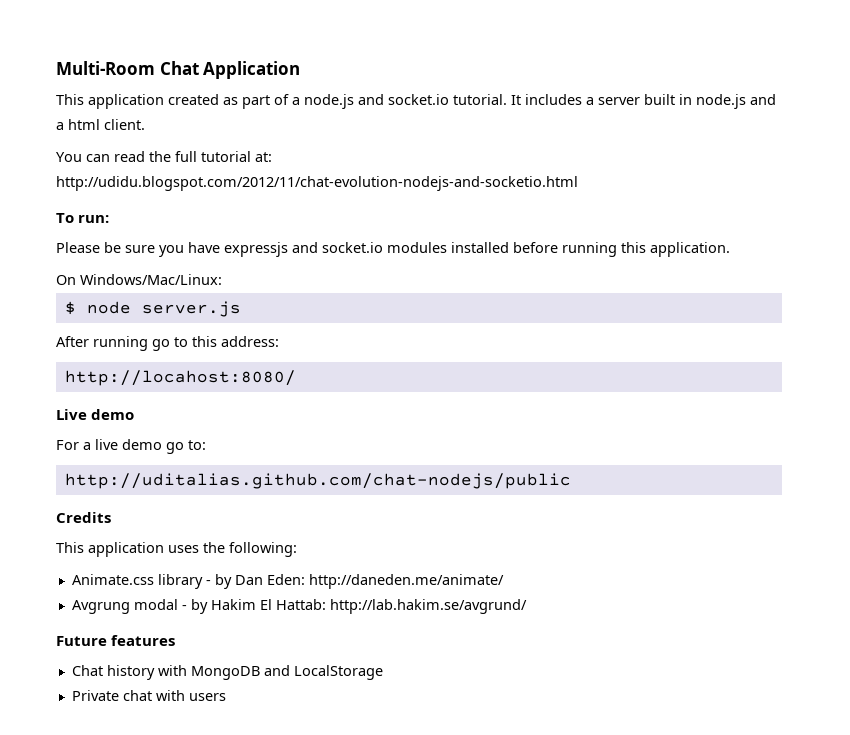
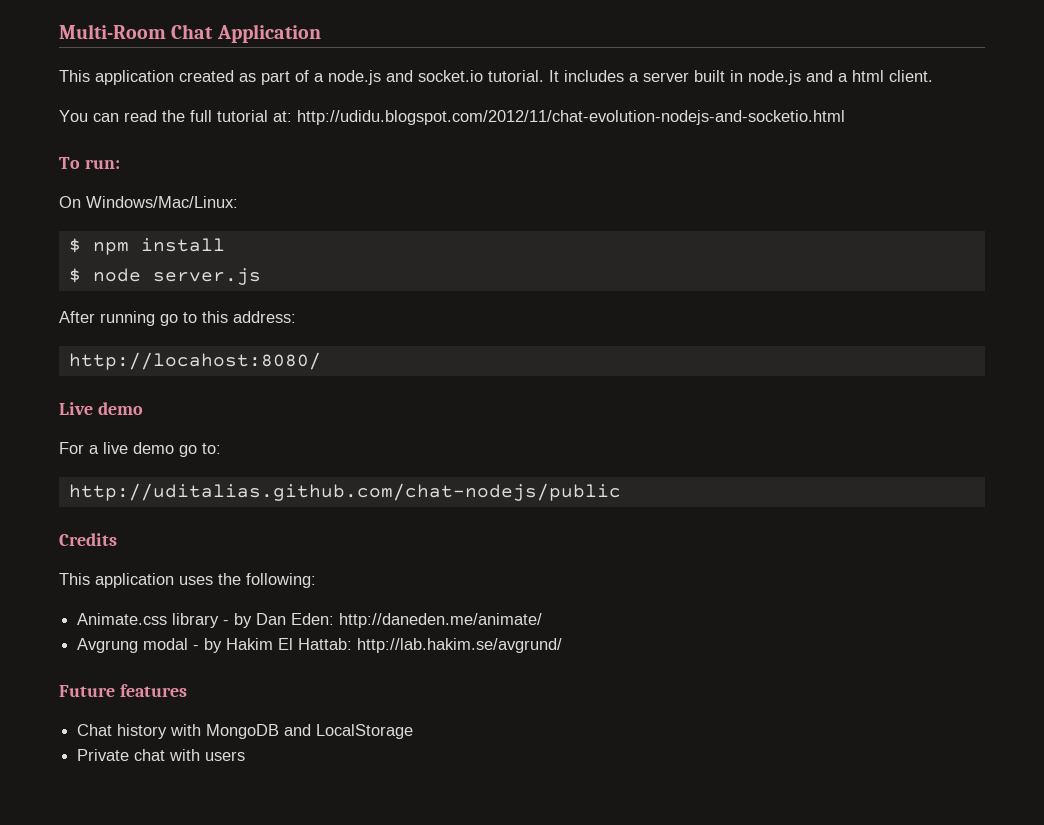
[56,242,730,257] // Please be sure you have expressjs and socket.io modules installed before running this application. -> (120, 164) none
(222, 279) none -> [68,238,225,255] // $ npm install

